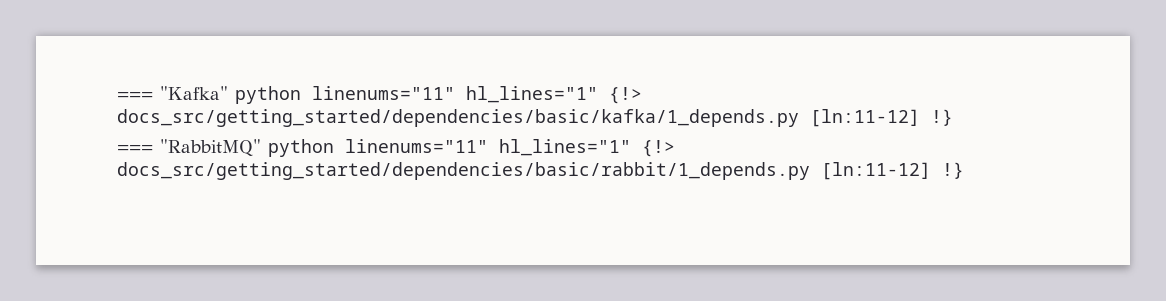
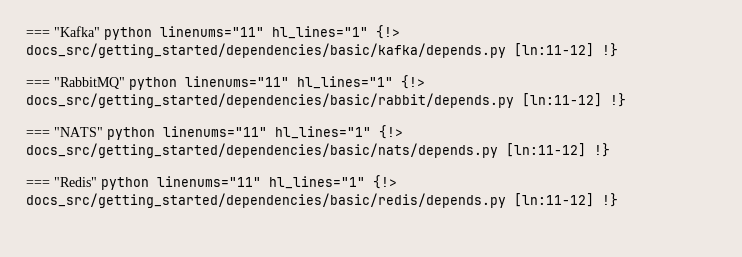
[117,109,799,127] docs_src/getting_started/dependencies/basic/kafka/1_depends.py -> [26,43,506,58] docs_src/getting_started/dependencies/basic/kafka/depends.py
[117,162,964,180] docs_src/getting_started/dependencies/basic/rabbit/1_depends.py [ln:11-12] !} -> [26,93,626,108] [26,125,403,140] [26,143,610,158] [26,175,397,190] [26,193,618,208] docs_src/getting_started/dependencies/basic/rabbit/depends.py [ln:11-12] !} // === "NATS" python linenums="11" hl_lines="1" {!> docs_src/getting_started/dependencies/basic/nats/depends.py [ln:11-12] !} // === "Redis" python linenums="11" hl_lines="1" {!> docs_src/getting_started/dependencies/basic/redis/depends.py [ln:11-12] !}

